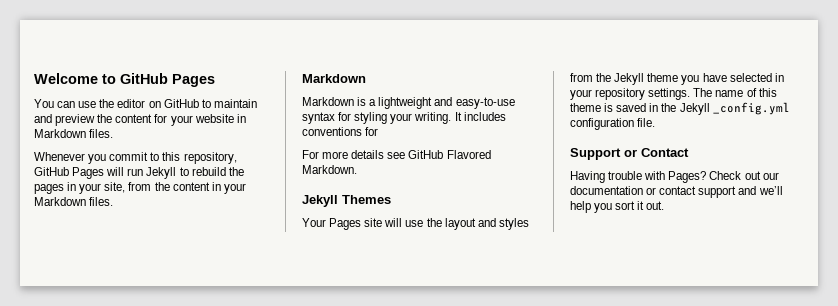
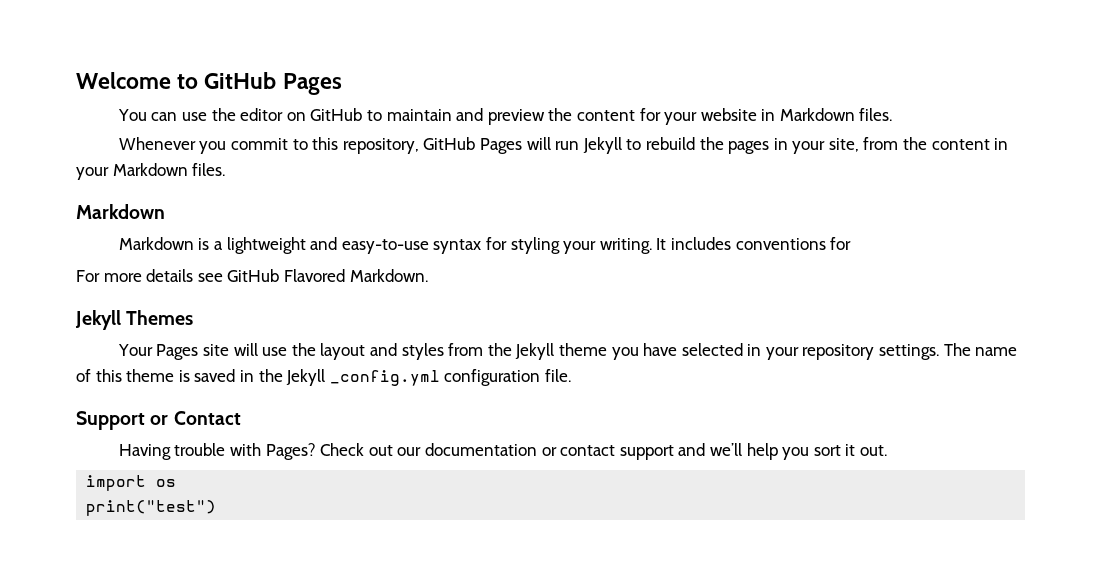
(665, 205) none -> [86,475,177,491] [86,500,217,516] // import os // print("test")

